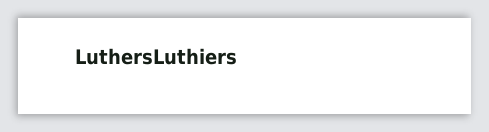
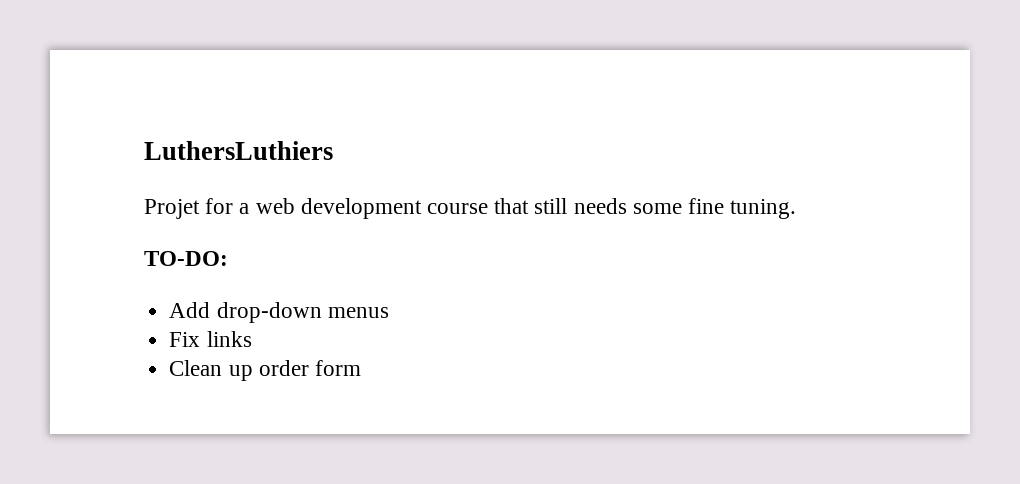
(237, 56) none -> [144,198,797,219] [144,251,228,266] [169,302,389,323] [169,331,252,347] [169,360,361,381] // Projet for a web development course that still needs some fine tuning. // TO-DO: // Add drop-down menus // Fix links // Clean up order form

